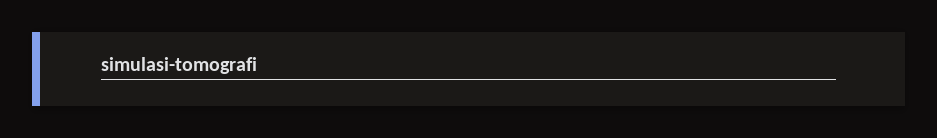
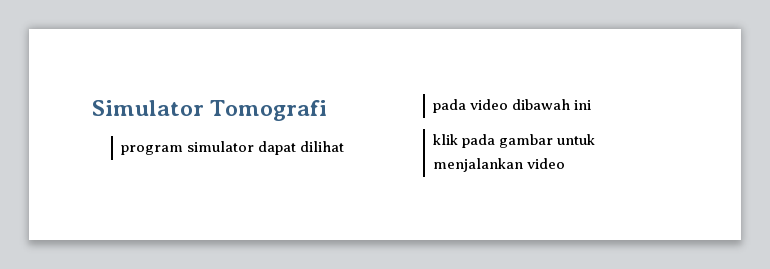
[101,57,257,74] simulasi-tomografi -> [92,100,328,121] [121,141,345,155] [433,99,592,113] [433,134,596,148] [433,158,566,172] Simulator Tomografi // program simulator dapat dilihat pada video dibawah ini // klik pada gambar untuk menjalankan video

